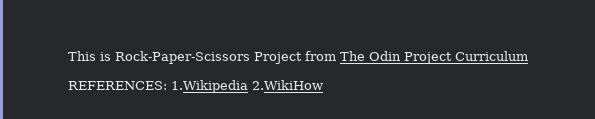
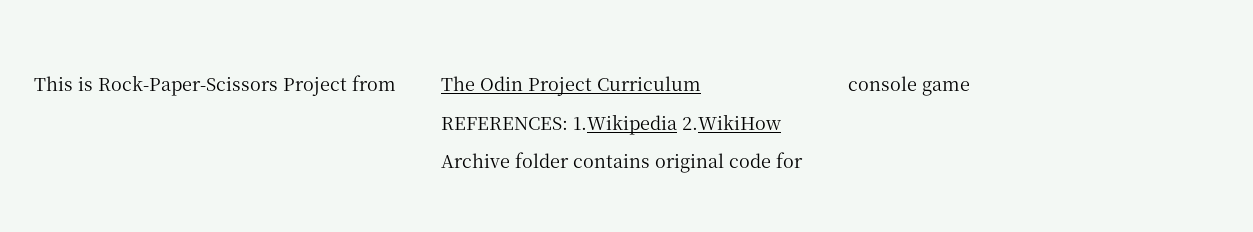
(323, 85) none -> [441,152,803,173] [848,76,970,96] // Archive folder contains original code for console game

